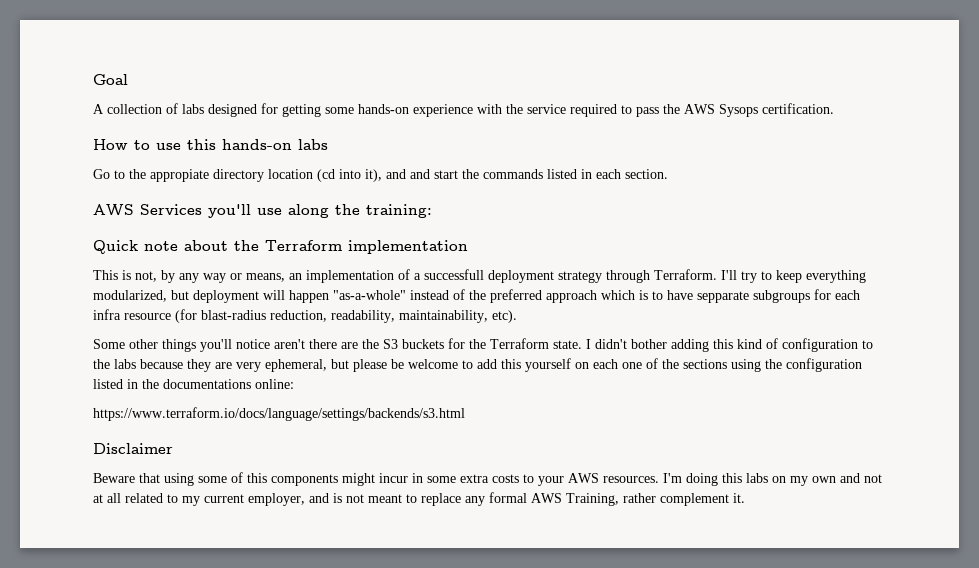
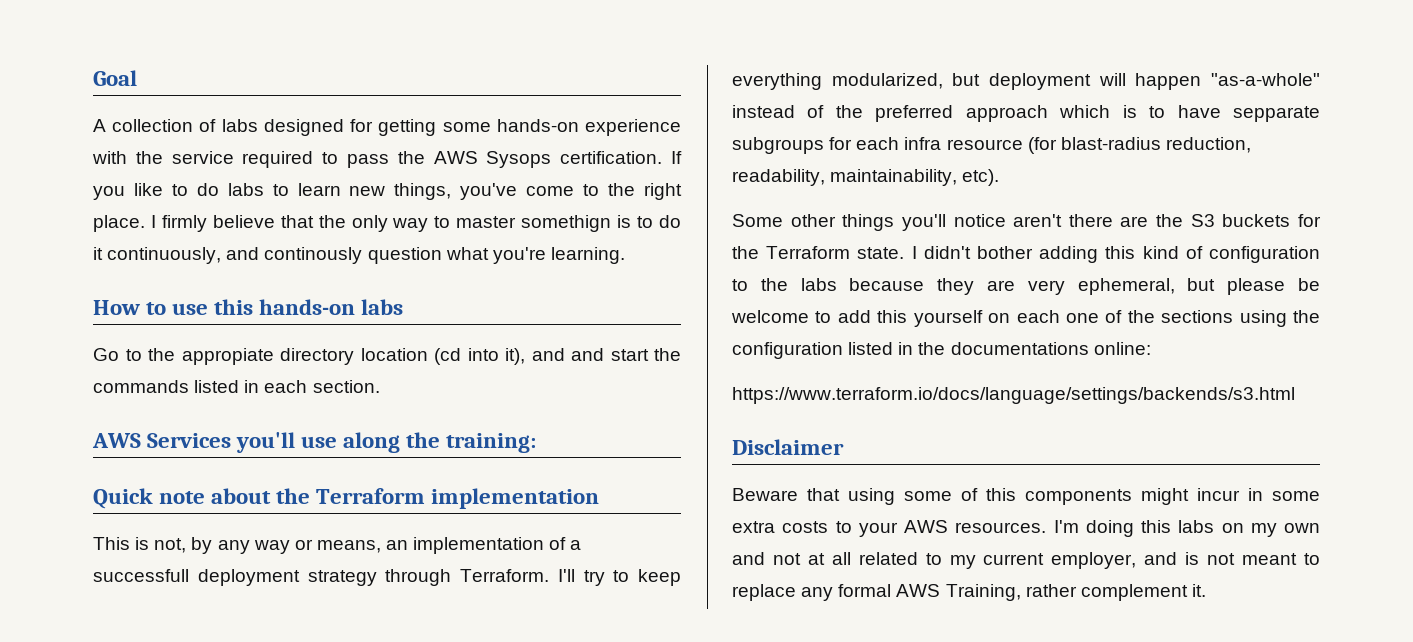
(834, 108) none -> [671,151,682,164] [93,183,682,200] [93,215,681,232] [93,247,625,264] If you like to do labs to learn new things, you've come to the right place. I firmly believe that the only way to master somethign is to do it continuously, and continously question what you're learning.

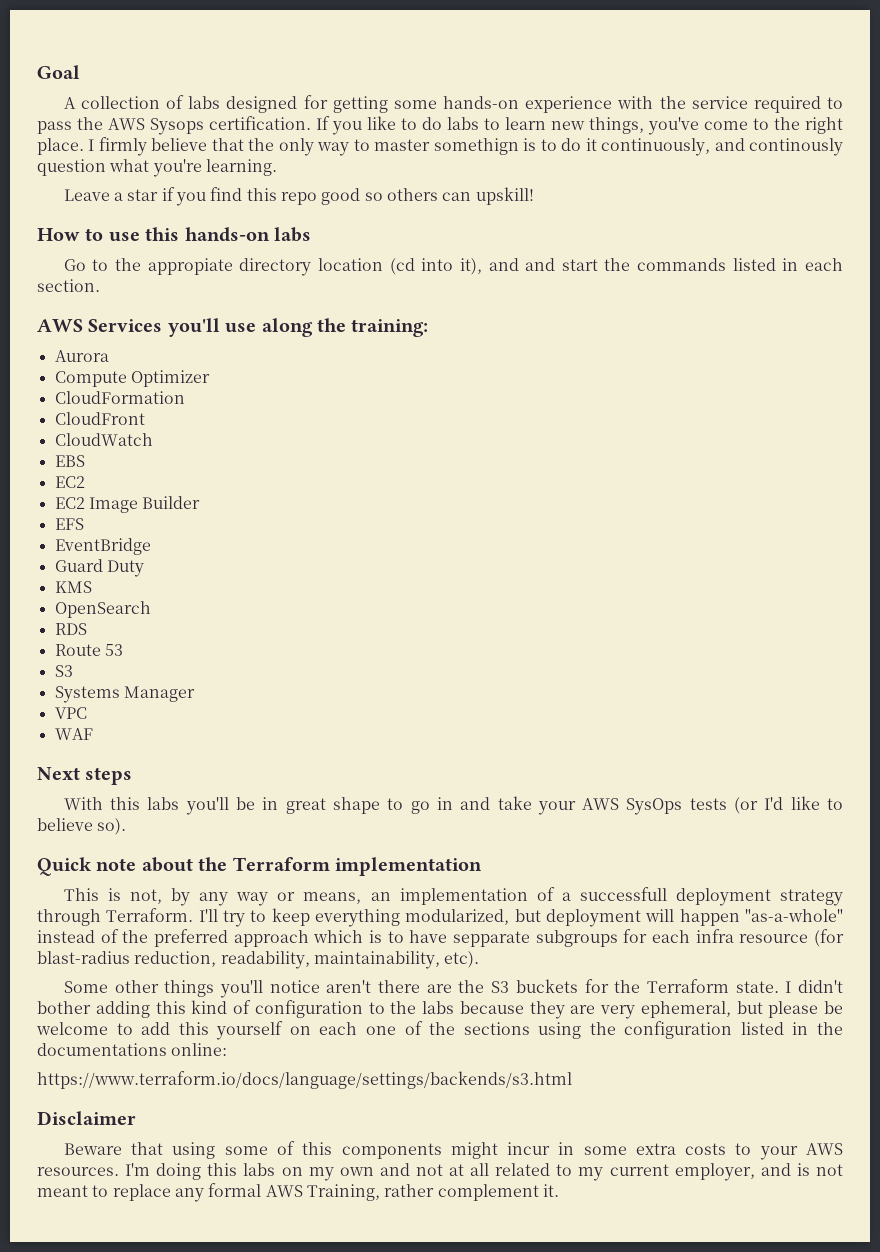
(625, 255) none -> [63,187,534,206] // Leave a star if you find this repo good so others can upskill!
(537, 443) none -> [54,350,109,362] [54,370,210,387] [54,391,185,404] [54,412,145,425] [54,433,153,446] [54,455,85,467] [54,476,85,488] [54,496,201,513] [54,518,84,530] [54,538,151,555] [54,559,144,577] [54,581,92,593] [54,601,151,618] [54,623,87,635] [54,644,123,656] [54,665,73,677] [54,686,195,703] [54,707,87,719] [54,728,93,740] [37,767,133,785] [63,796,844,815] [37,818,127,835] // Aurora // Compute Optimizer // CloudFormation // CloudFront // CloudWatch // EBS // EC2 // EC2 Image Builder // EFS // EventBridge // Guard Duty // KMS // OpenSearch // RDS // Route 53 // S3 // Systems Manager // VPC // WAF // Next steps // With this labs you'll be in great shape to go in and take your AWS SysOps tests (or I'd like to believe so).

